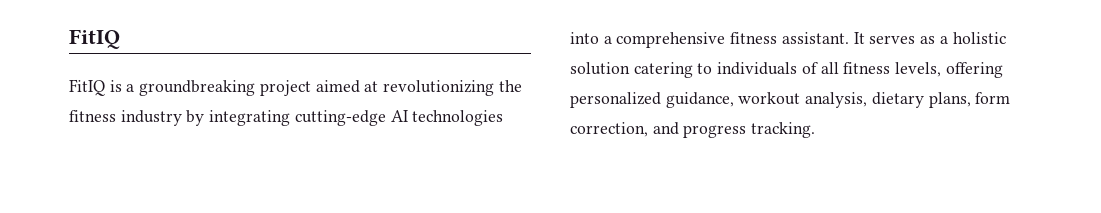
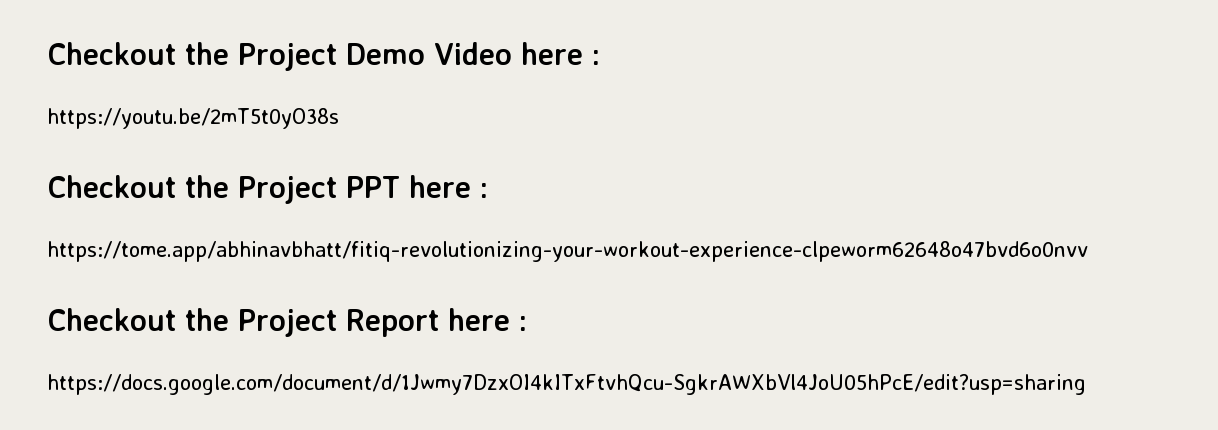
[69,29,120,49] [69,79,522,96] [69,110,504,126] [570,32,1006,48] [570,62,1003,78] [570,92,1011,108] [570,122,816,138] FitIQ // FitIQ is a groundbreaking project aimed at revolutionizing the fitness industry by integrating cutting-edge AI technologies into a comprehensive fitness assistant. It serves as a holistic solution catering to individuals of all fitness levels, offering personalized guidance, workout analysis, dietary plans, form correction, and progress tracking. -> [47,42,600,71] [47,108,339,129] [47,175,488,204] [47,241,1088,262] [47,308,527,337] [47,374,1086,395] Checkout the Project Demo Video here : // https://youtu.be/2mT5t0yO38s // Checkout the Project PPT here : // https://tome.app/abhinavbhatt/fitiq-revolutionizing-your-workout-experience-clpeworm62648o47bvd6o0nvv // Checkout the Project Report here : // https://docs.google.com/document/d/1Jwmy7DzxOI4kITxFtvhQcu-SgkrAWXbVl4JoU05hPcE/edit?usp=sharing

